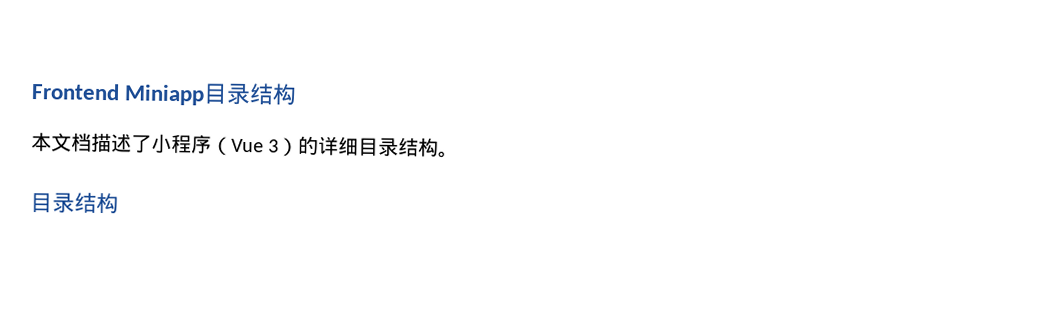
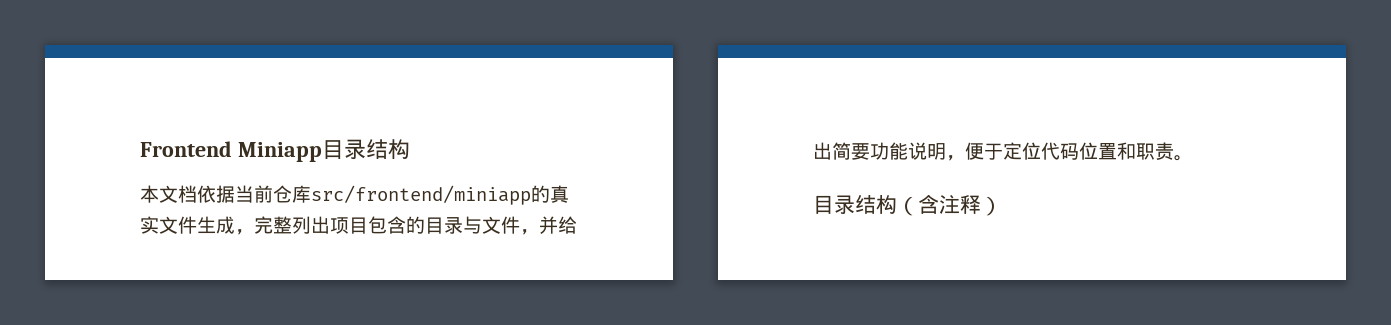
[91,132,440,157] 描述了小程序（Vue 3）的详细目录结构 -> [197,185,569,205] [140,216,577,235] [813,142,1174,161] 依据当前仓库src/frontend/miniapp的真实文件生成，完整列出项目包含的目录与文件，并给出简要功能说明，便于定位代码位置和职责
(119, 203) none -> [897,194,1002,216] （含注释）

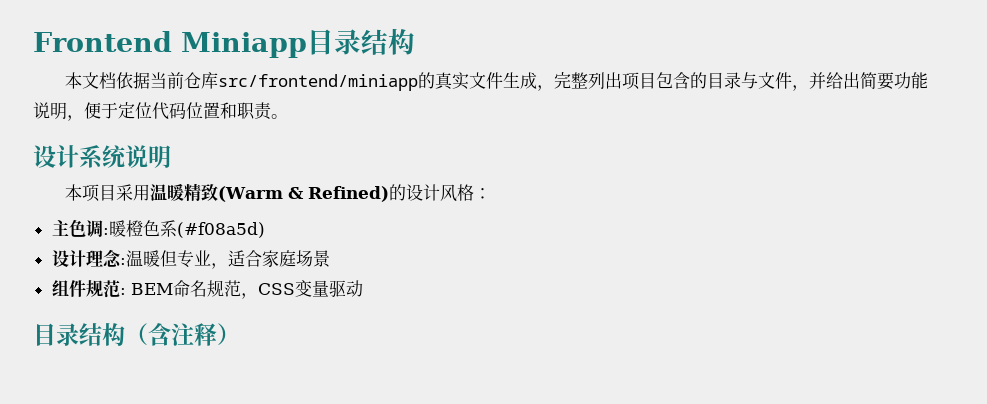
(1193, 158) none -> [33,145,171,169] [64,183,491,202] [51,219,265,238] [51,249,330,269] [51,280,363,299] // 设计系统说明 // 本项目采用温暖精致(Warm & Refined)的设计风格： // 主色调:暖橙色系(#f08a5d) // 设计理念:温暖但专业，适合家庭场景 // 组件规范: BEM命名规范，CSS变量驱动

